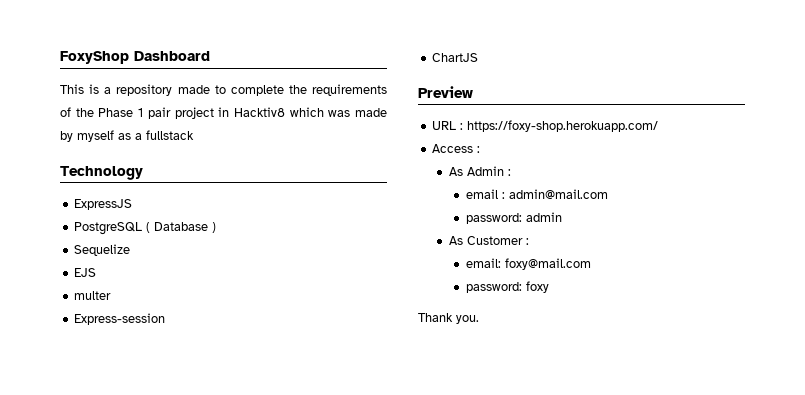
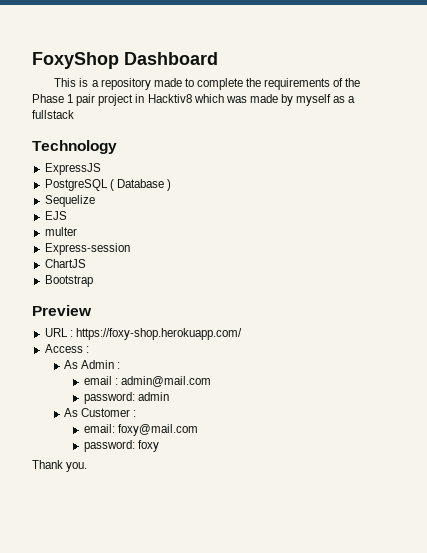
(479, 57) none -> [44,275,93,287] // Bootstrap

